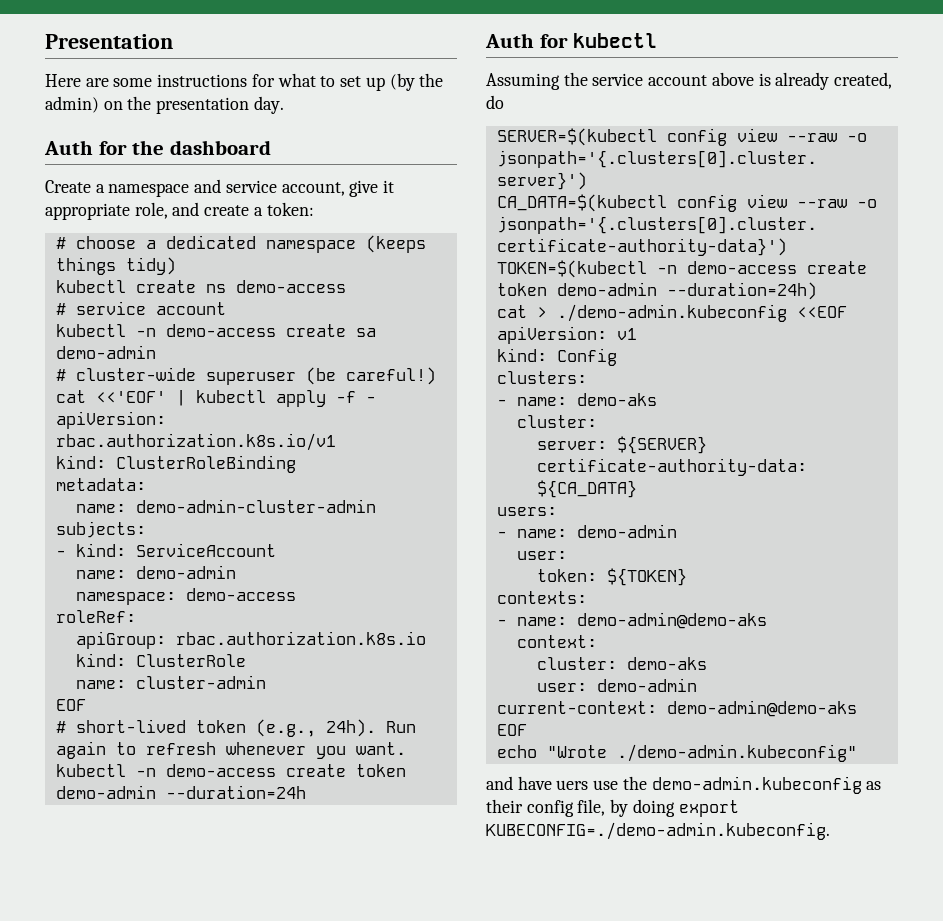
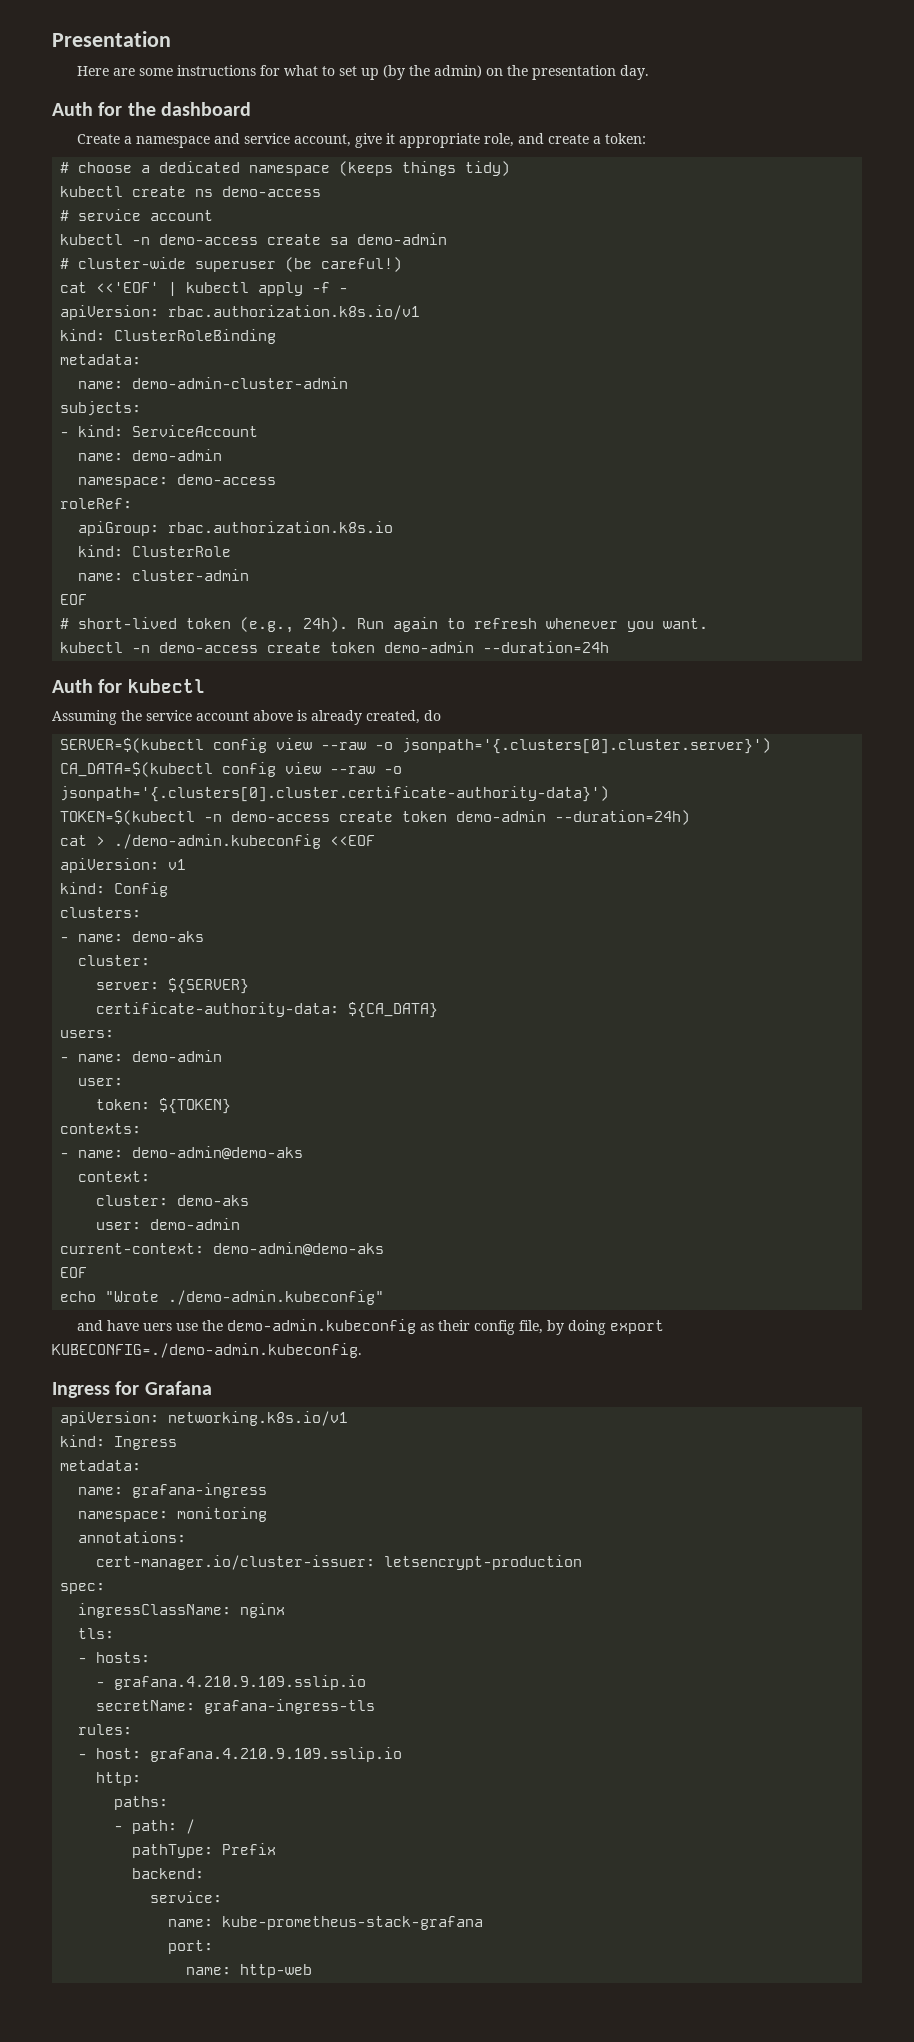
(830, 831) none -> [52,1381,212,1398] [60,1411,349,1426] [60,1435,178,1450] [60,1460,142,1471] [78,1483,268,1498] [78,1507,268,1522] [78,1531,187,1543] [96,1555,583,1570] [60,1583,106,1594] [78,1603,286,1618] [78,1628,115,1639] [78,1652,151,1663] [96,1675,367,1690] [96,1699,376,1714] [78,1724,133,1735] [78,1747,403,1762] [96,1772,142,1786] [114,1796,169,1810] [114,1819,196,1834] [132,1843,277,1858] [132,1868,205,1879] [150,1891,223,1903] [168,1916,484,1930] [168,1940,214,1954] [186,1964,313,1978] // Ingress for Grafana // apiVersion: networking.k8s.io/v1 // kind: Ingress // metadata: // name: grafana-ingress // namespace: monitoring // annotations: // cert-manager.io/cluster-issuer: letsencrypt-production // spec: // ingressClassName: nginx // tls: // - hosts: // - grafana.4.210.9.109.sslip.io // secretName: grafana-ingress-tls // rules: // - host: grafana.4.210.9.109.sslip.io // http: // paths: // - path: / // pathType: Prefix // backend: // service: // name: kube-prometheus-stack-grafana // port: // name: http-web

